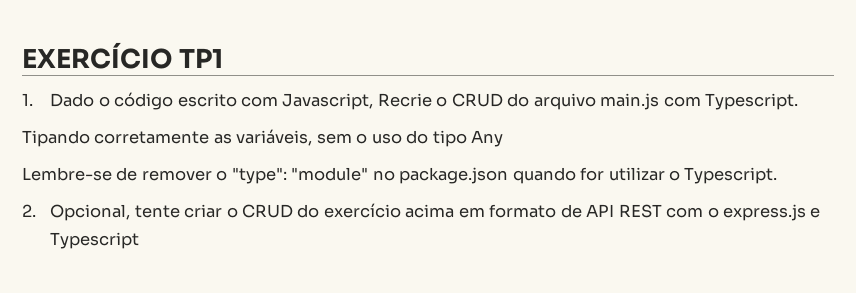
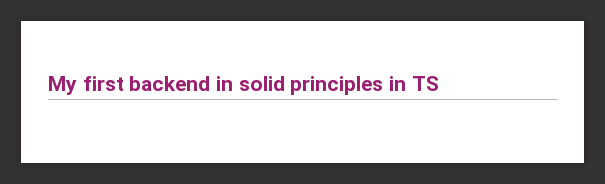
[22,42,224,69] [22,92,799,110] [22,129,504,147] [22,167,778,184] [22,203,821,221] [50,232,140,249] EXERCÍCIO TP1 // 1. Dado o código escrito com Javascript, Recrie o CRUD do arquivo main.js com Typescript. // Tipando corretamente as variáveis, sem o uso do tipo Any // Lembre-se de remover o "type": "module" no package.json quando for utilizar o Typescript. // 2. Opcional, tente criar o CRUD do exercício acima em formato de API REST com o express.js e Typescript -> [48,76,439,95] My first backend in solid principles in TS

